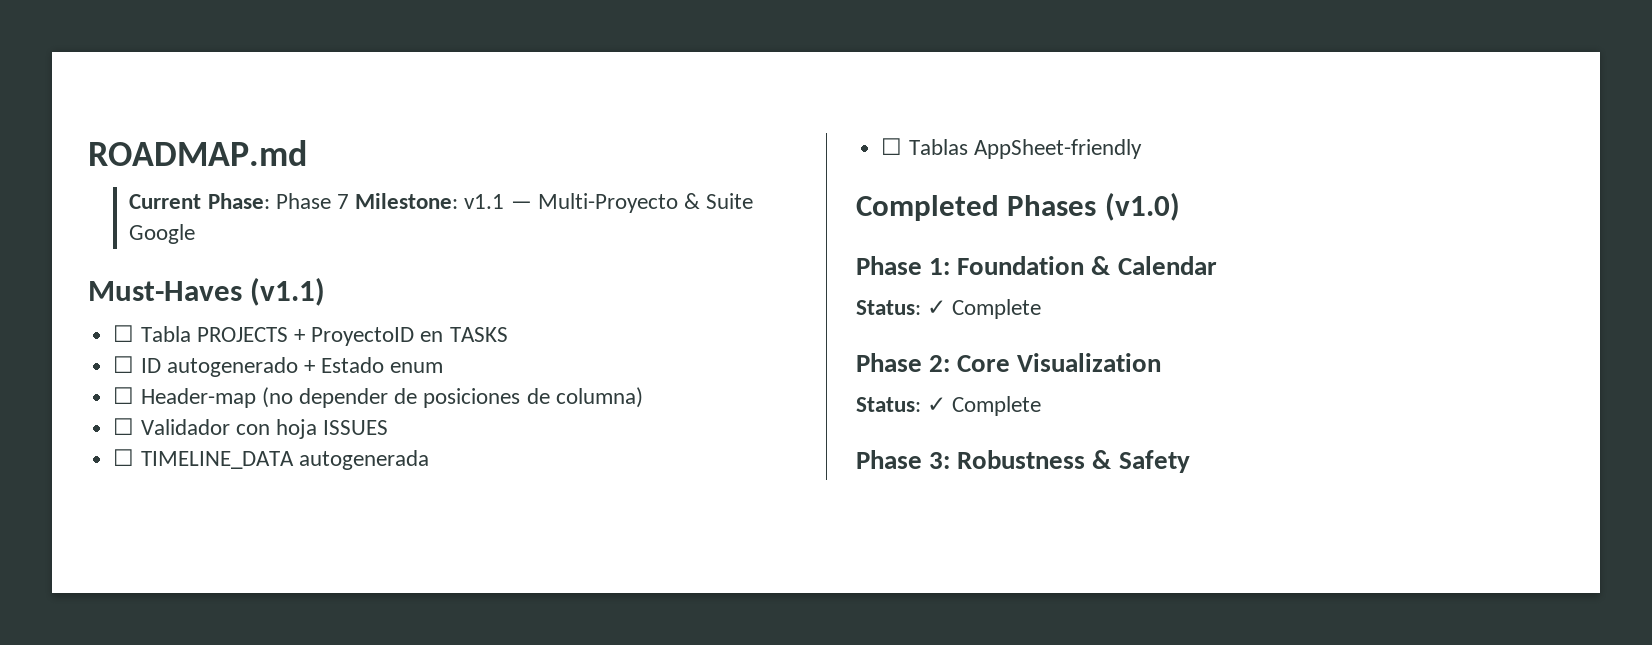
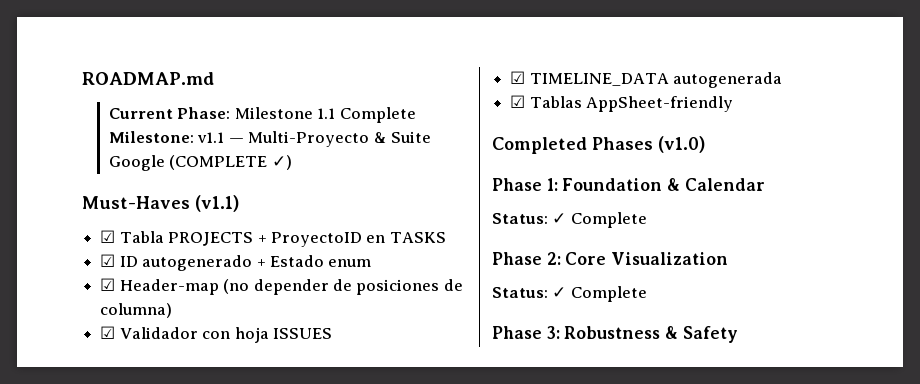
[275,193,350,209] Phase 7 -> [234,107,416,123] Milestone 1.1 Complete
(196, 234) none -> [169,155,292,170] (COMPLETE ✓)
[113,325,135,342] ☐ -> [100,230,116,243] ☑
[113,356,135,373] ☐ -> [100,254,116,267] ☑
[113,387,135,404] ☐ -> [100,278,116,291] ☑
[113,418,135,435] ☐ -> [100,326,116,339] ☑
[113,449,135,466] ☐ -> [510,71,526,84] ☑
[881,138,903,155] ☐ -> [510,95,526,108] ☑

